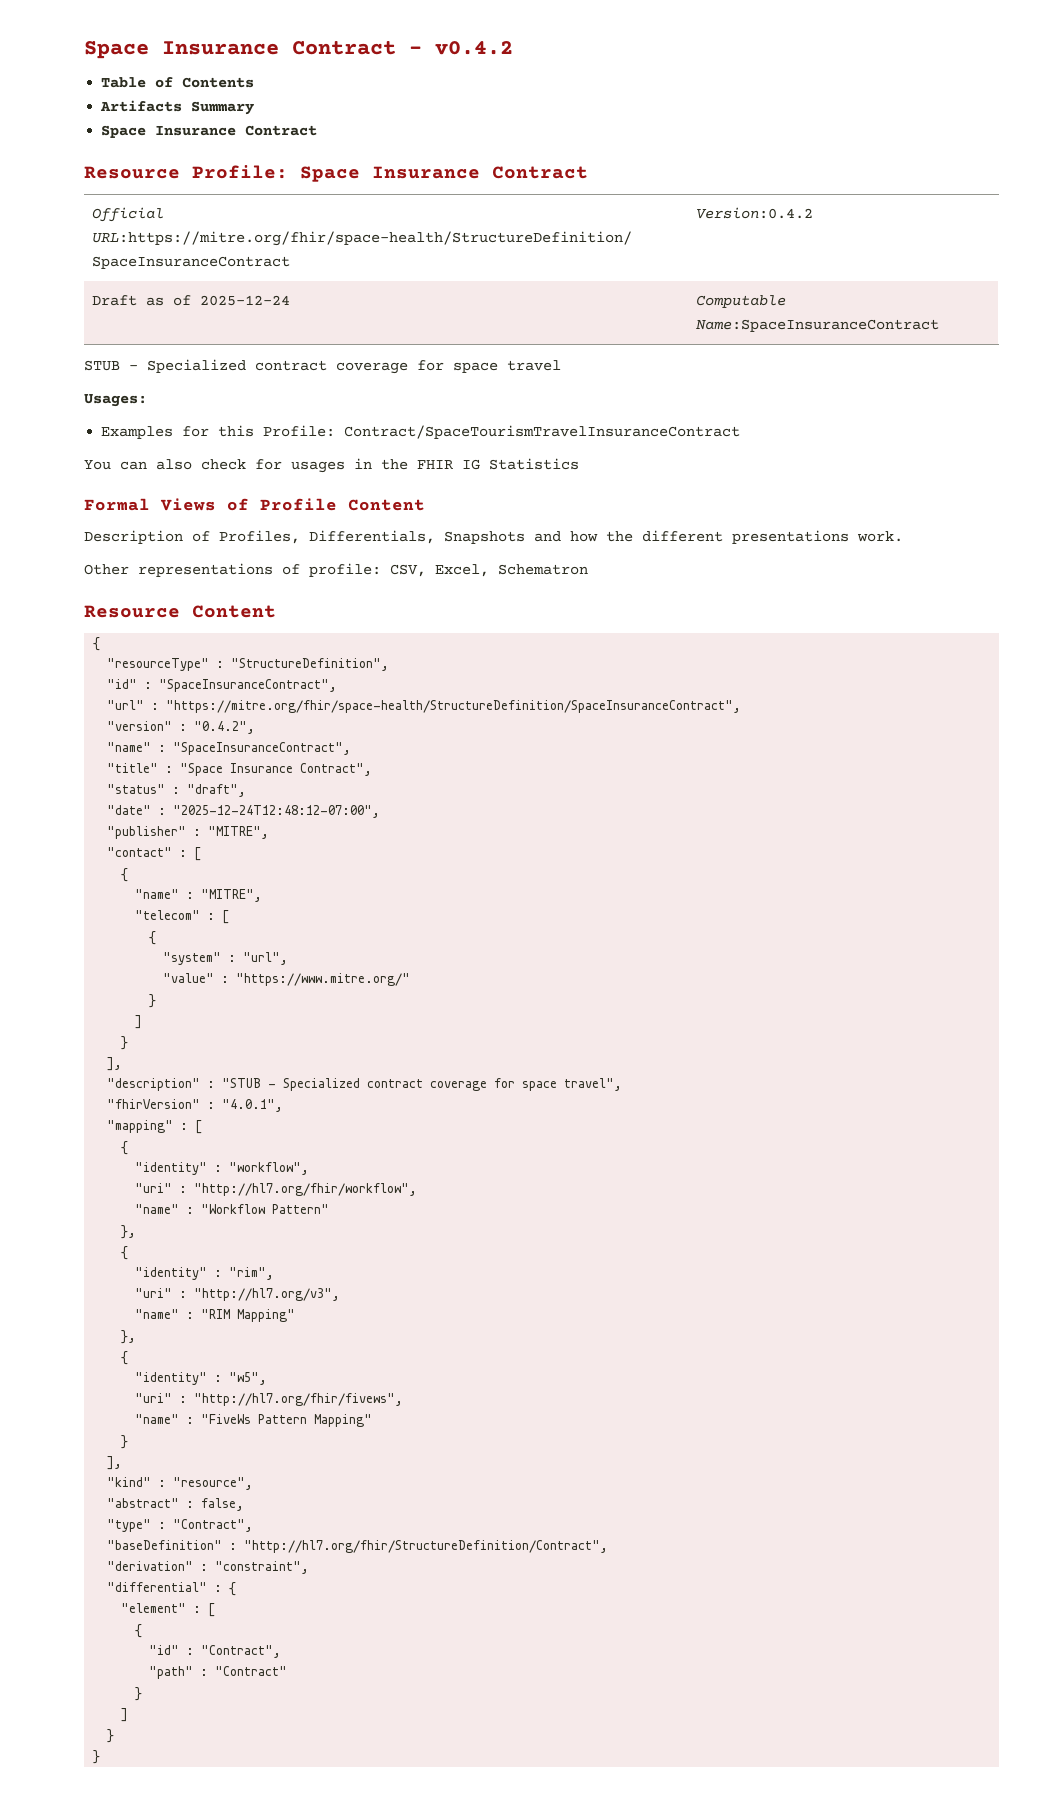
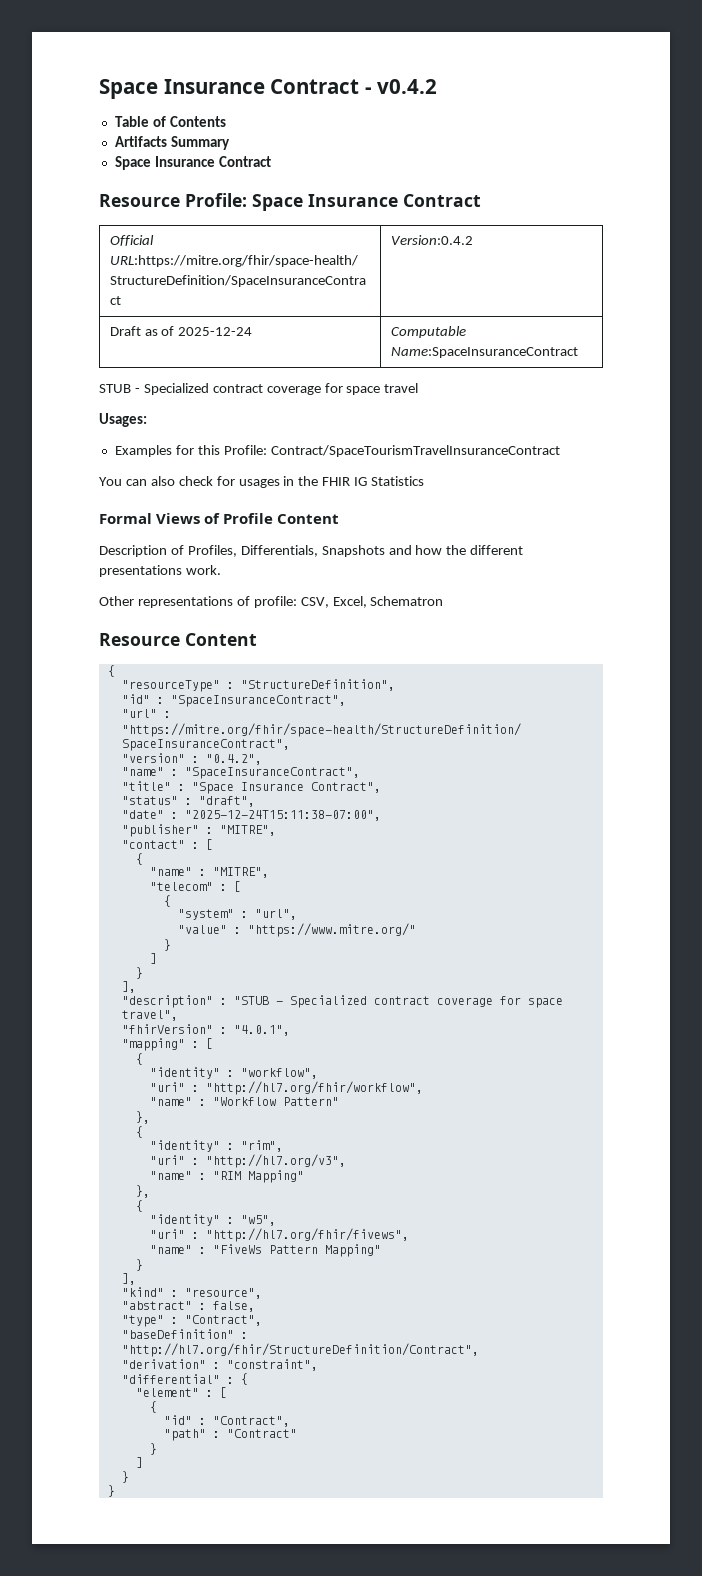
[173,805,381,818] "2025-12-24T12:48:12-07:00", -> [184,810,381,821] "2025-12-24T15:11:38-07:00",

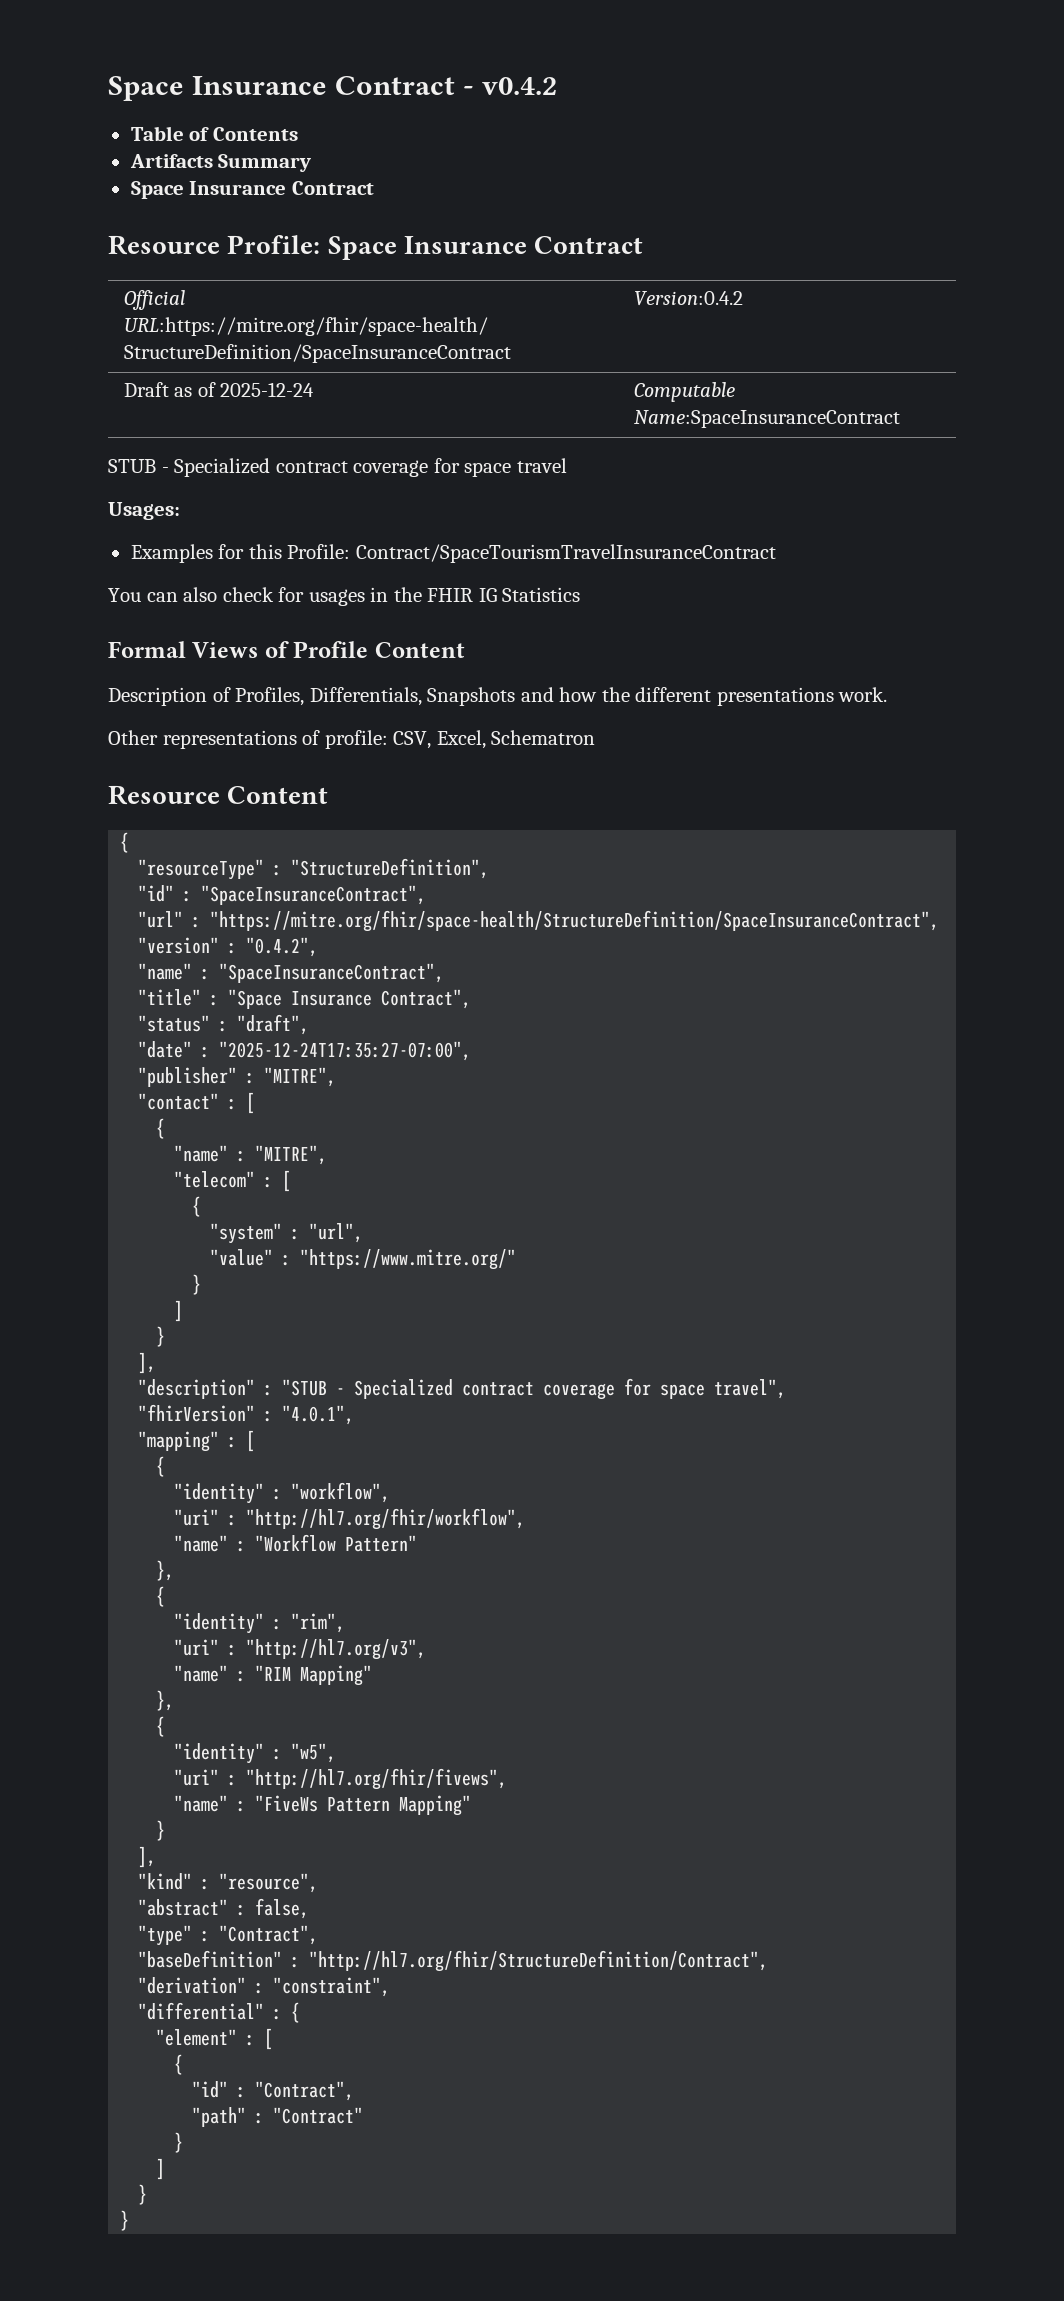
[184,810,381,821] "2025-12-24T15:11:38-07:00", -> [219,1041,472,1061] "2025-12-24T17:35:27-07:00",

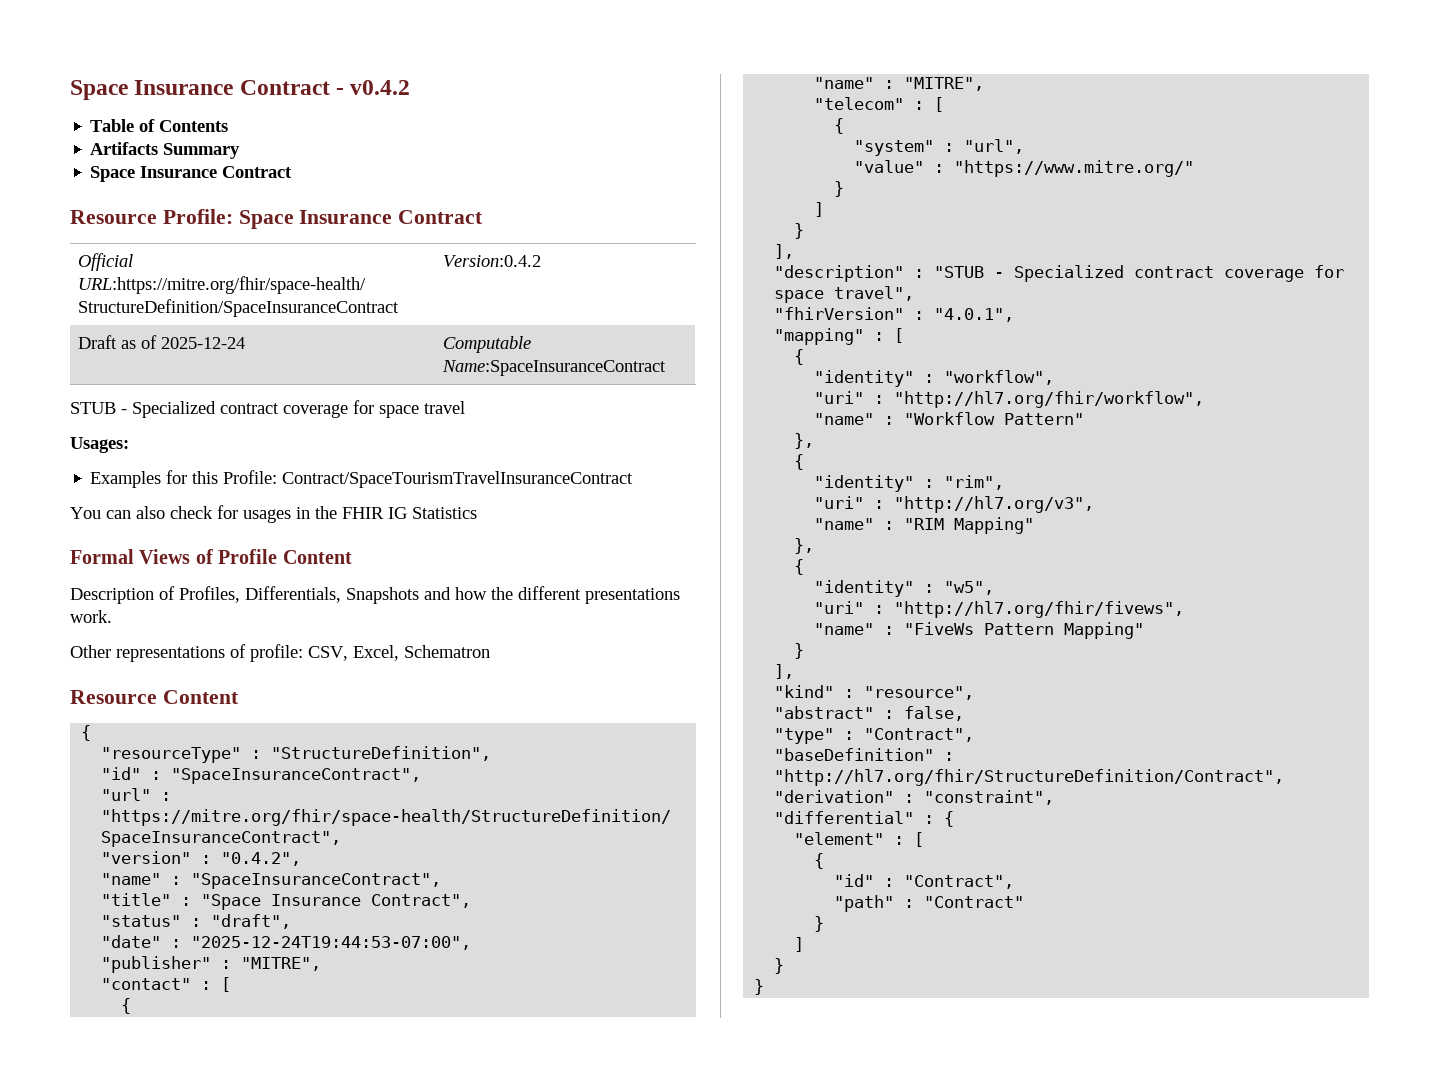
[219,1041,472,1061] "2025-12-24T17:35:27-07:00", -> [191,936,472,950] "2025-12-24T19:44:53-07:00",

